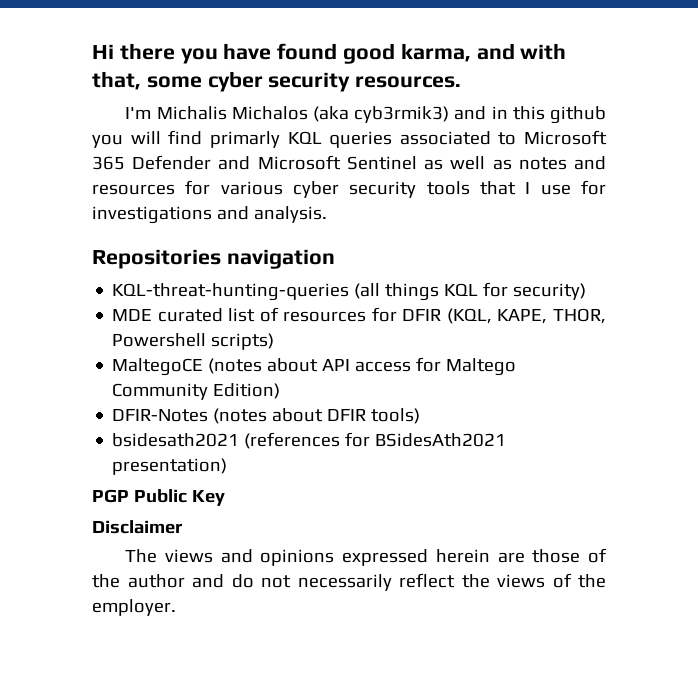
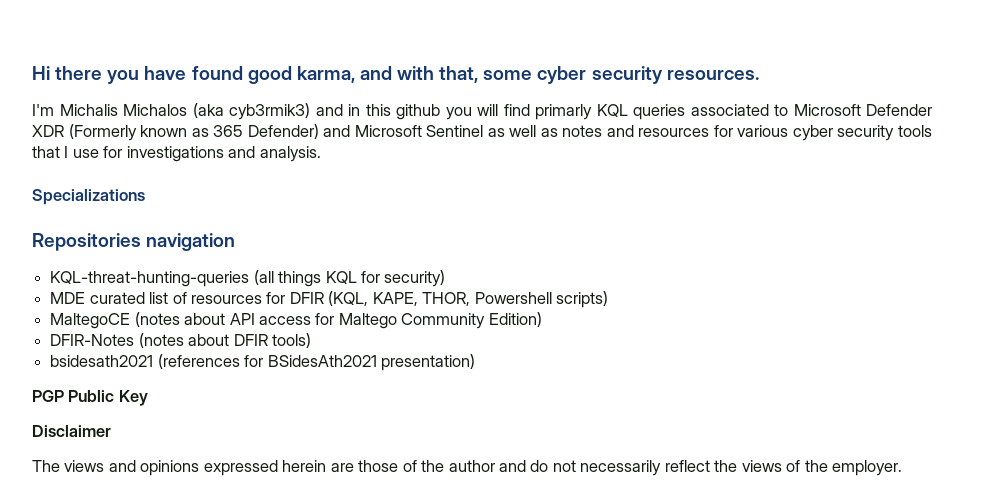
[92,155,212,170] 365 Defender -> [866,104,932,116] [32,124,319,141] Defender XDR (Formerly known as 365 Defender)
(327, 214) none -> [32,189,145,205] // Specializations

